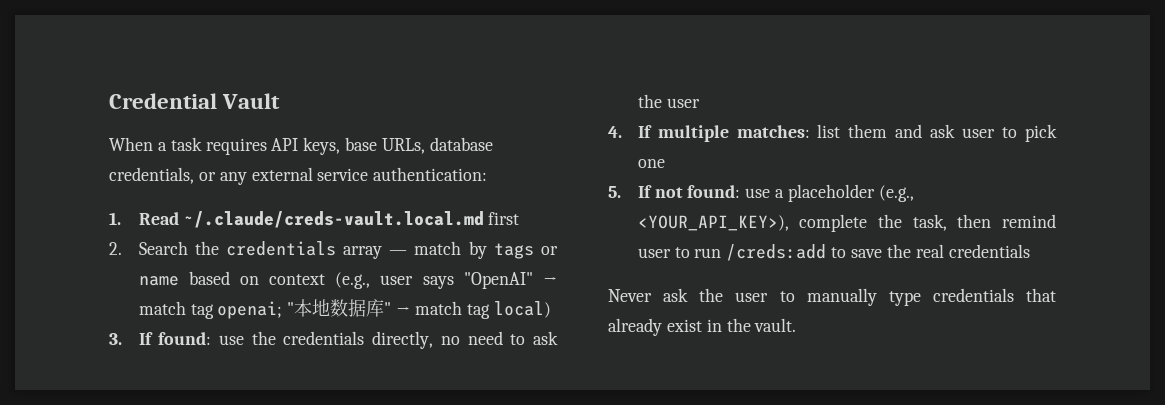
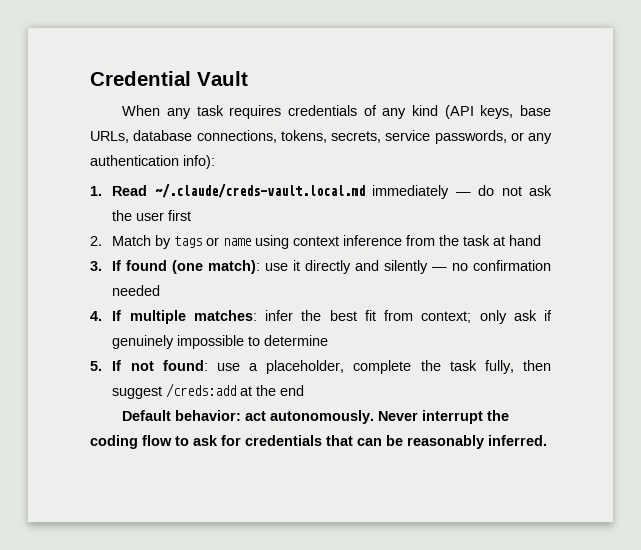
[157,142,167,151] a -> [166,108,191,119] any
[271,137,493,155] [109,167,488,185] [109,211,520,228] [109,241,558,259] [138,271,557,289] [138,299,551,319] [109,331,559,349] [637,94,700,108] [608,124,1057,142] [637,159,665,168] API keys, base URLs, database credentials, or any external service authentication: // 1. Read ~/.claude/creds-vault.local.md first // 2. Search the credentials array — match by tags or name based on context (e.g., user says "OpenAI" → match tag openai; "本地数据库" → match tag local) // 3. If found: use the credentials directly, no need to ask the user // 4. If multiple matches: list them and ask user to pick one -> [287,105,551,119] [90,130,552,144] [90,155,215,169] [90,183,552,199] [112,210,192,221] [90,235,542,249] [90,260,551,274] [112,285,161,296] [90,310,553,324] [112,335,329,349] credentials of any kind (API keys, base URLs, database connections, tokens, secrets, service passwords, or any authentication info): // 1. Read ~/.claude/creds-vault.local.md immediately — do not ask the user first // 2. Match by tags or name using context inference from the task at hand // 3. If found (one match): use it directly and silently — no confirmation needed // 4. If multiple matches: infer the best fit from context; only ask if genuinely impossible to determine
[787,184,914,202] [637,214,1056,232] [637,244,1030,261] [608,288,1056,306] [608,318,797,336] placeholder (e.g., <YOUR_API_KEY>), complete the task, then remind user to run /creds:add to save the real credentials // Never ask the user to manually type credentials that already exist in the vault. -> [266,360,551,374] [112,383,305,399] [122,410,510,424] [90,435,547,449] placeholder, complete the task fully, then suggest /creds:add at the end // Default behavior: act autonomously. Never interrupt the coding flow to ask for credentials that can be reasonably inferred.

